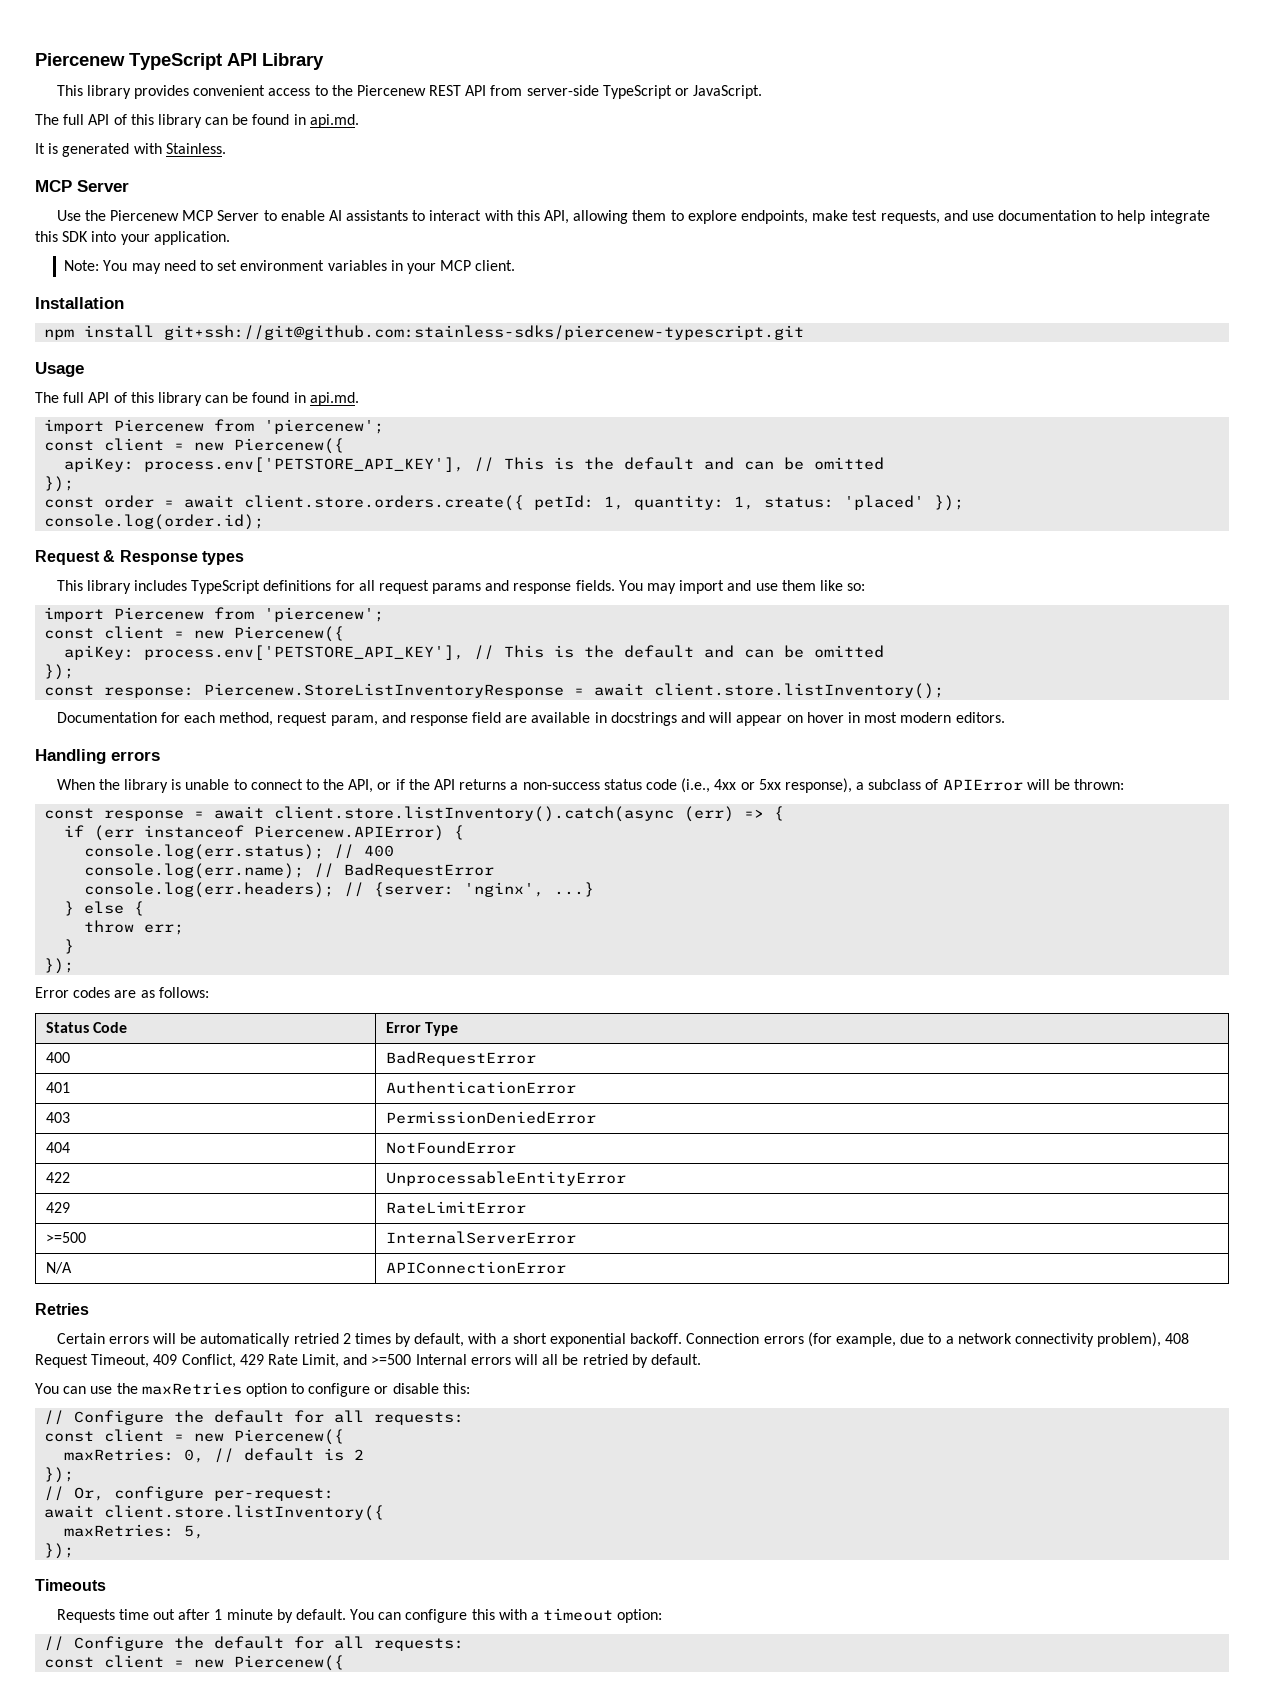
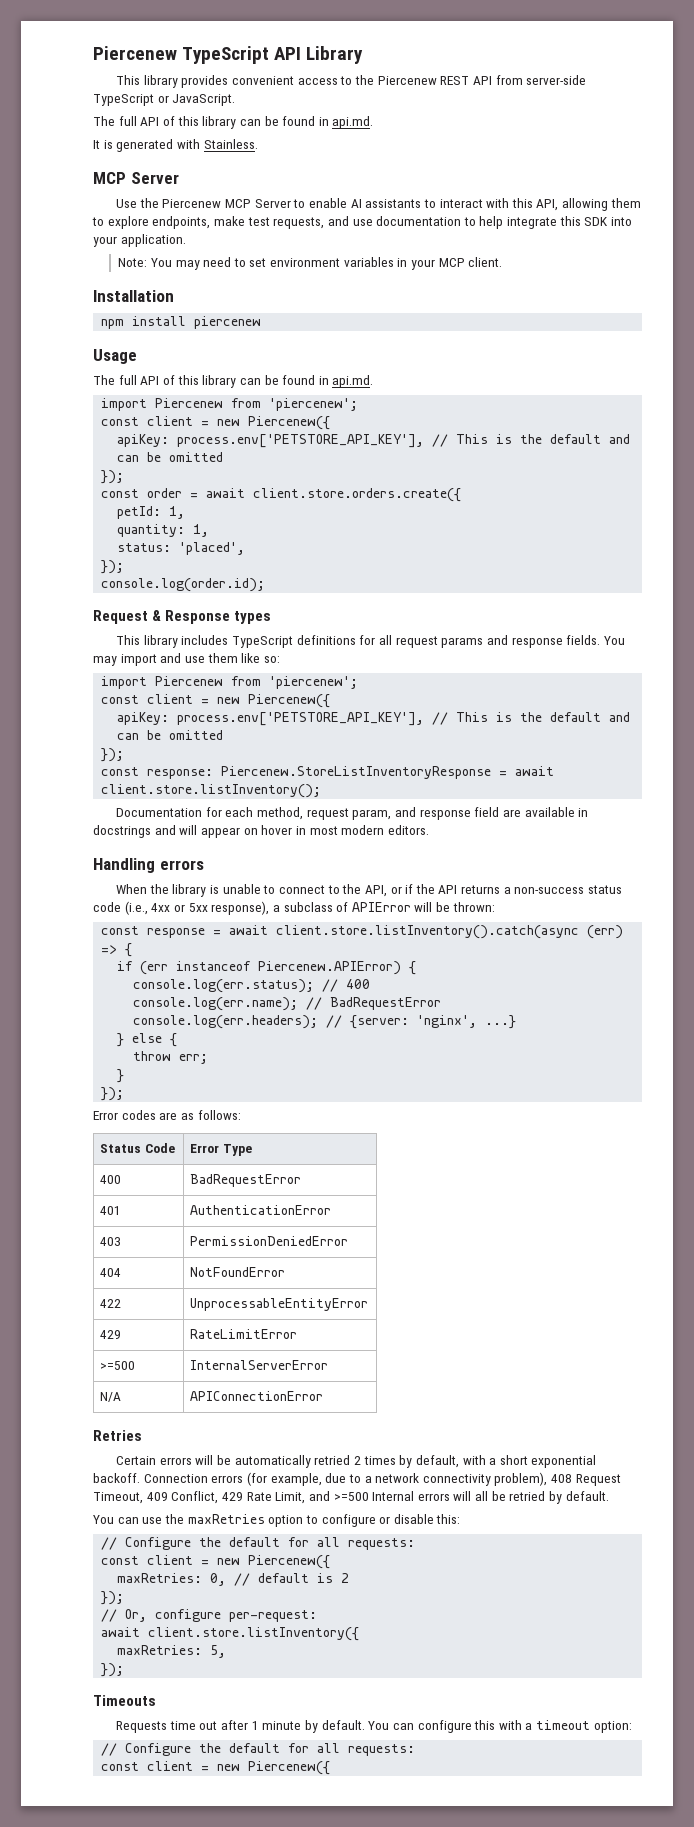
[164,325,805,340] git+ssh://git@github.com:stainless-sdks/piercenew-typescript.git -> [194,316,262,329] piercenew
(525, 503) none -> (462, 495) //
(625, 503) none -> (186, 512) //
[764,495,925,510] status: 'placed' -> [117,542,246,555] // status: 'placed', //

